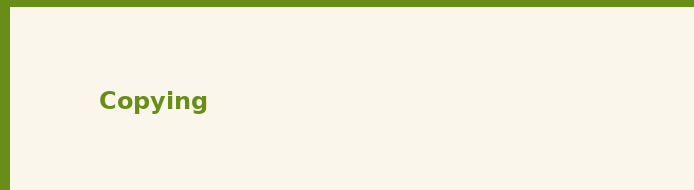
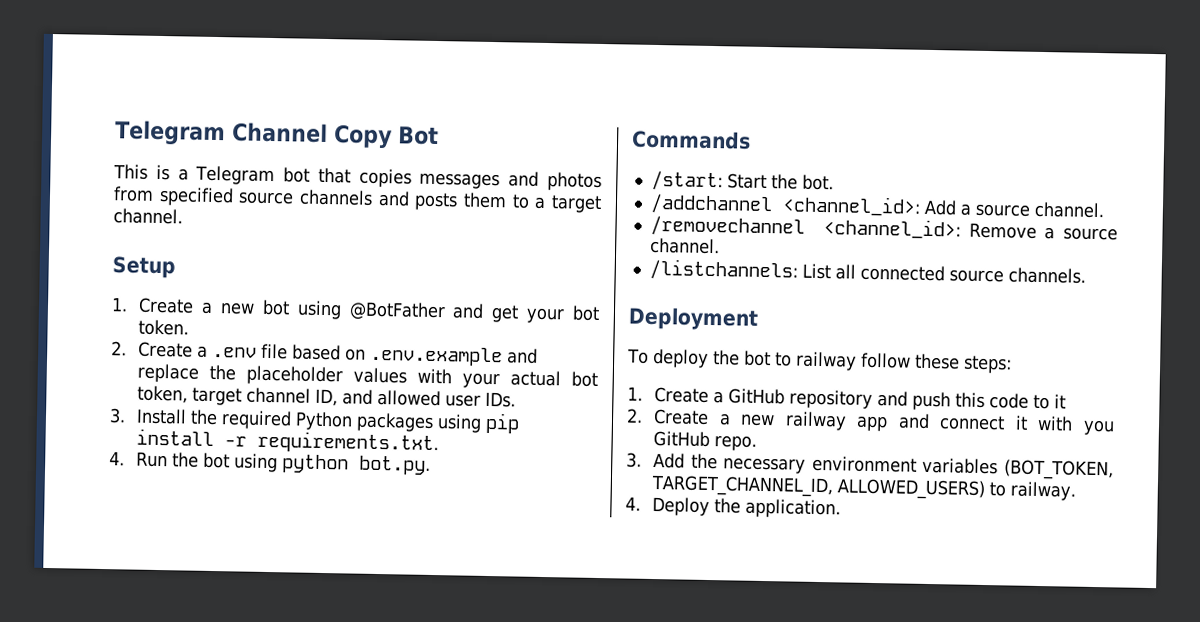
[99,91,208,114] Copying -> [114,120,439,149] [113,164,602,192] [113,186,603,214] [113,208,183,225] [112,256,176,279] [111,297,601,324] [138,319,190,336] [111,341,539,367] [137,363,599,389] [137,385,517,408] [109,408,521,434] [136,428,440,455] [109,451,432,475] [631,130,751,150] [650,170,834,192] [649,193,1105,219] [649,215,1118,241] [649,237,720,255] [648,258,1086,284] [628,307,759,331] [627,348,1012,374] [627,386,1067,411] [626,408,1115,436] [653,430,758,451] [626,452,1114,481] [651,474,1077,501] [625,496,842,519] Telegram Channel Copy Bot // This is a Telegram bot that copies messages and photos from specified source channels and posts them to a target channel. // Setup // 1. Create a new bot using @BotFather and get your bot token. // 2. Create a .env file based on .env.example and replace the placeholder values with your actual bot token, target channel ID, and allowed user IDs. // 3. Install the required Python packages using pip install -r requirements.txt. // 4. Run the bot using python bot.py. // Commands // /start: Start the bot. // /addchannel <channel_id>: Add a source channel. // /removechannel <channel_id>: Remove a source channel. // /listchannels: List all connected source channels. // Deployment // To deploy the bot to railway follow these steps: // 1. Create a GitHub repository and push this code to it // 2. Create a new railway app and connect it with you GitHub repo. // 3. Add the necessary environment variables (BOT_TOKEN, TARGET_CHANNEL_ID, ALLOWED_USERS) to railway. // 4. Deploy the application.

